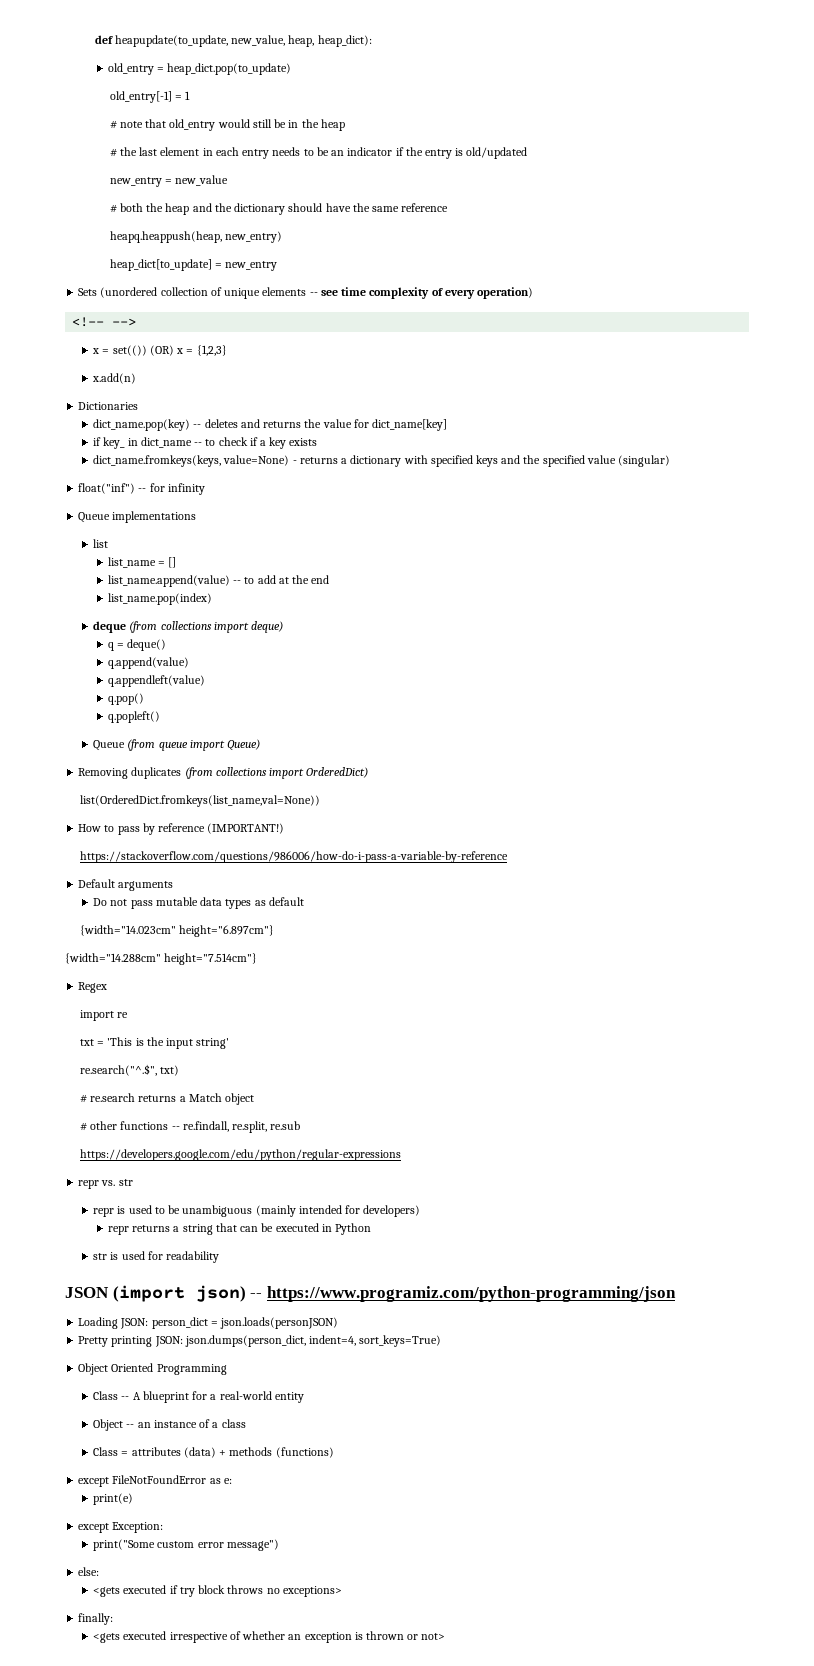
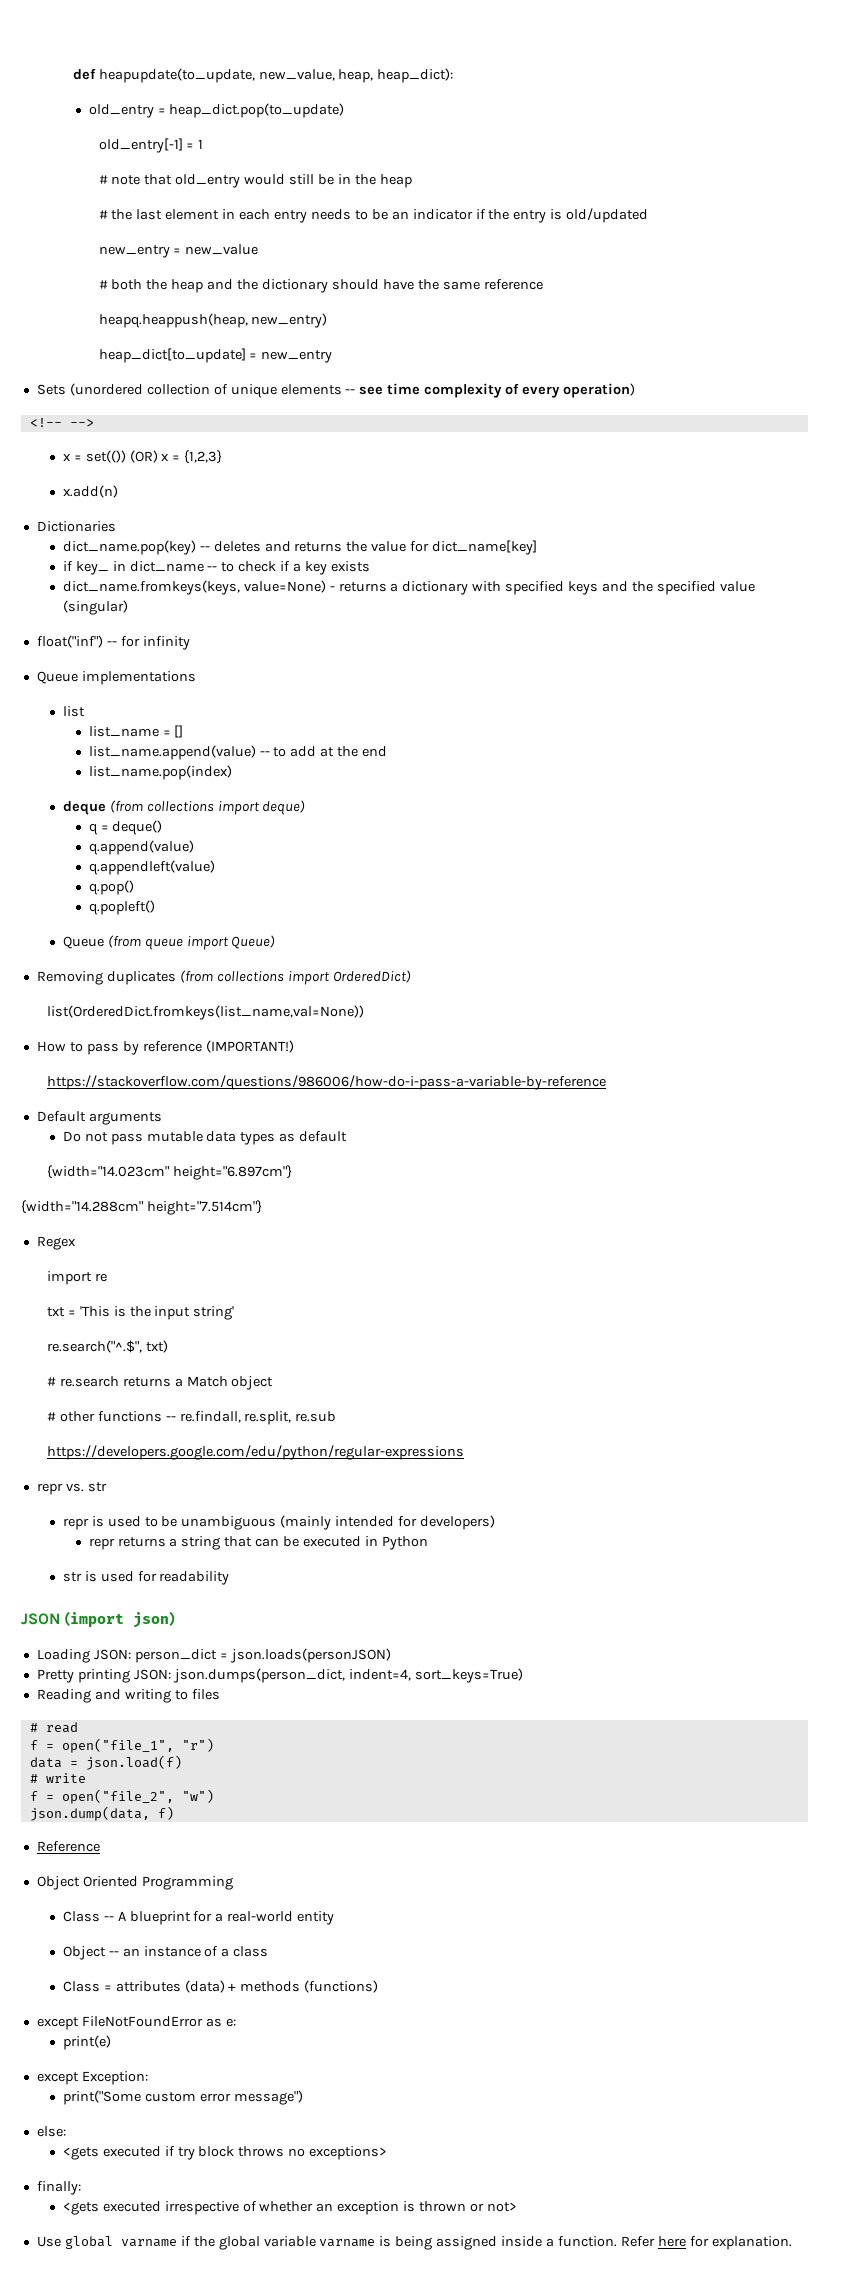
[250,1286,676,1302] -- https://www.programiz.com/python-programming/json -> (176, 1619) none
(442, 1341) none -> [36,1689,220,1703] [29,1722,78,1733] [29,1738,214,1753] [29,1755,182,1770] [29,1773,86,1783] [29,1789,214,1804] [29,1806,174,1821] [36,1841,100,1852] // Reading and writing to files // # read // f = open("file_1", "r") // data = json.load(f) // # write // f = open("file_2", "w") // json.dump(data, f) // Reference
(446, 1636) none -> [36,2236,792,2250] // Use global varname if the global variable varname is being assigned inside a function. Refer here for explanation.

